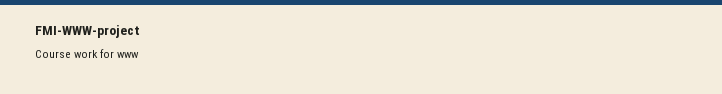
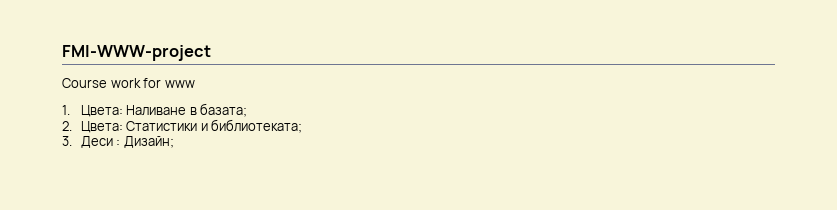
(140, 55) none -> [62,103,248,117] [62,119,303,133] [62,136,174,148] // 1. Цвета: Наливане в базата; // 2. Цвета: Статистики и библиотеката; // 3. Деси : Дизайн;

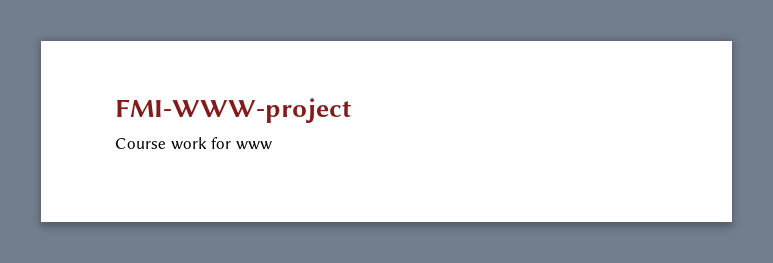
[62,103,248,117] [62,119,303,133] [62,136,174,148] // 1. Цвета: Наливане в базата; // 2. Цвета: Статистики и библиотеката; // 3. Деси : Дизайн; -> (272, 145) none

